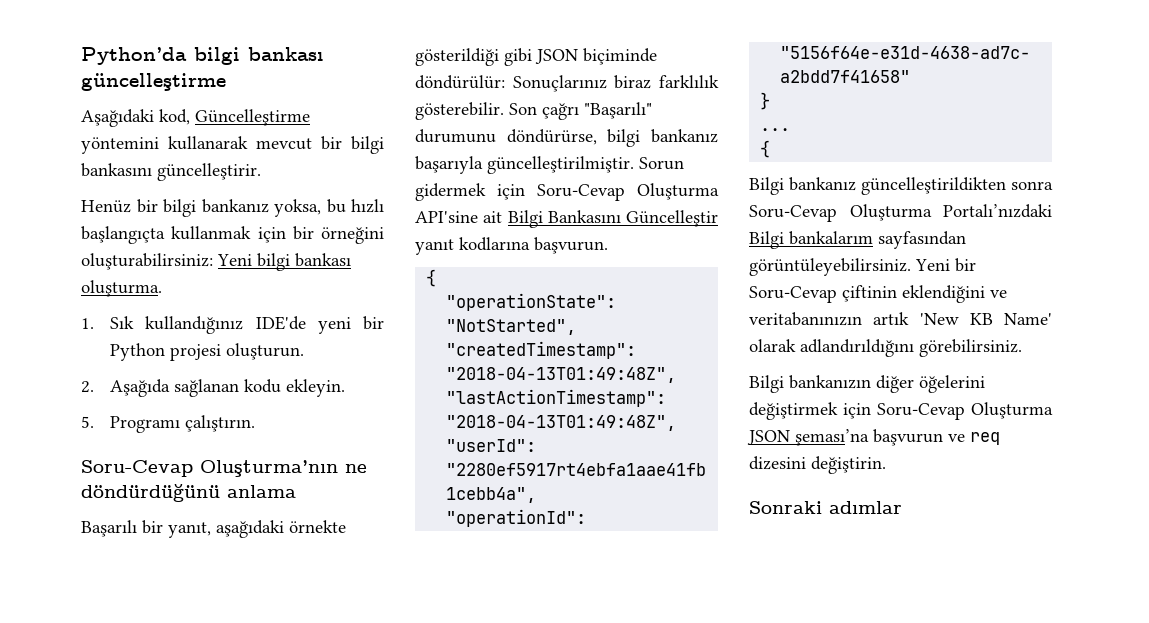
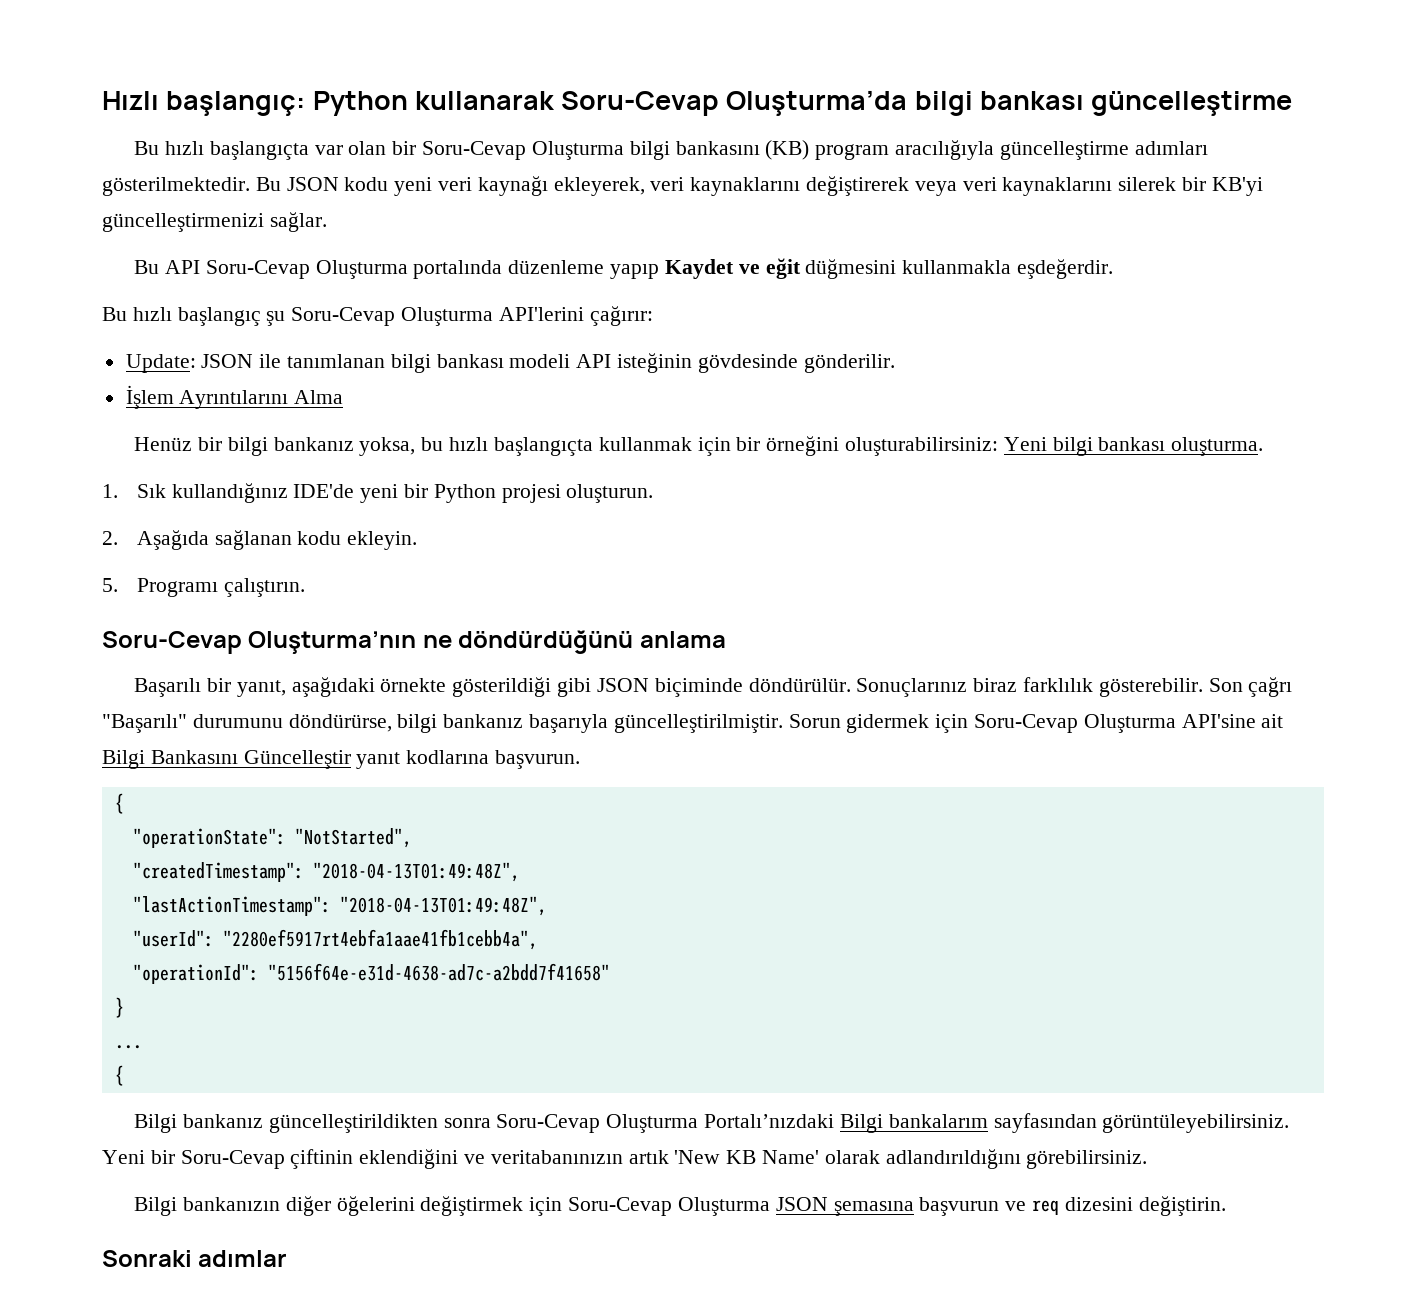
[81,47,324,65] [81,73,226,91] [81,109,310,127] [81,136,384,154] [81,163,261,181] Python’da bilgi bankası güncelleştirme // Aşağıdaki kod, Güncelleştirme yöntemini kullanarak mevcut bir bilgi bankasını güncelleştirir. -> [102,90,1293,116] [134,140,1208,160] [102,176,1263,196] [102,212,327,232] [134,258,1113,279] [102,306,653,326] [125,353,895,373] [125,385,344,409] Hızlı başlangıç: Python kullanarak Soru-Cevap Oluşturma’da bilgi bankası güncelleştirme // Bu hızlı başlangıçta var olan bir Soru-Cevap Oluşturma bilgi bankasını (KB) program aracılığıyla güncelleştirme adımları gösterilmektedir. Bu JSON kodu yeni veri kaynağı ekleyerek, veri kaynaklarını değiştirerek veya veri kaynaklarını silerek bir KB'yi güncelleştirmenizi sağlar. // Bu API Soru-Cevap Oluşturma portalında düzenleme yapıp Kaydet ve eğit düğmesini kullanmakla eşdeğerdir. // Bu hızlı başlangıç şu Soru-Cevap Oluşturma API'lerini çağırır: // Update: JSON ile tanımlanan bilgi bankası modeli API isteğinin gövdesinde gönderilir. // İşlem Ayrıntılarını Alma
[415,75,505,89] döndürülür: -> [748,678,851,692] döndürülür.
[795,429,869,446] şeması’na -> [833,1201,914,1216] şemasına

